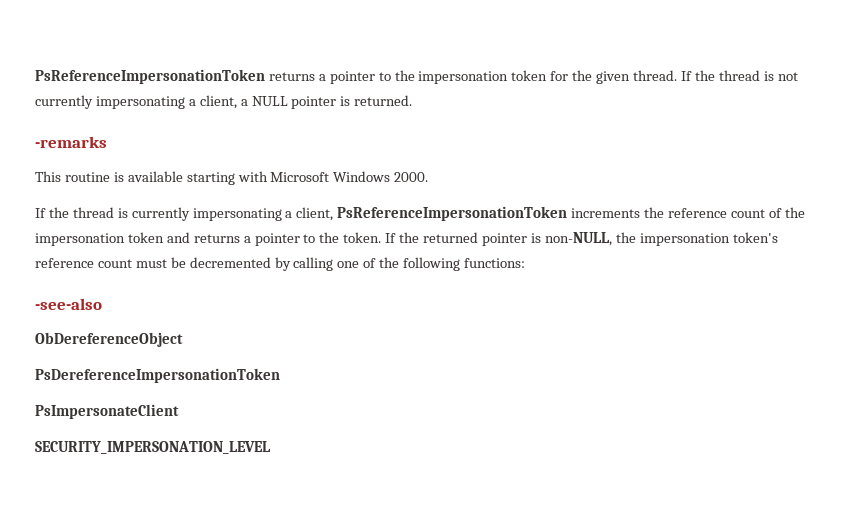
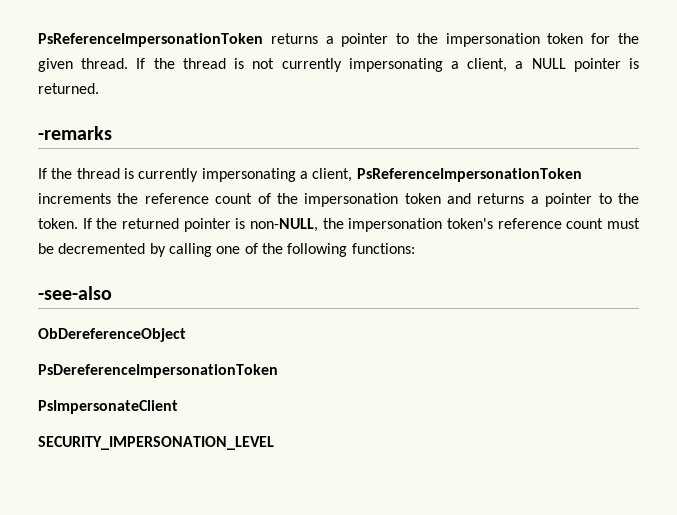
[35,171,429,185] // This routine is available starting with Microsoft Windows 2000. -> (112, 133) none

